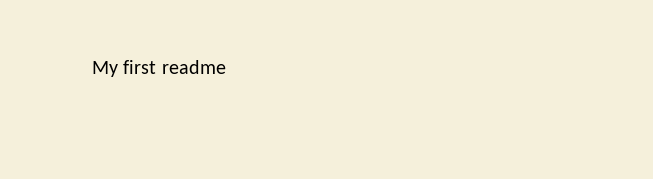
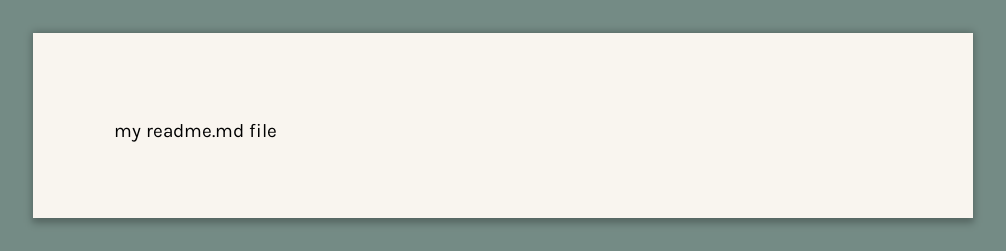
[92,60,226,77] My first readme -> [114,123,278,142] my readme.md file

